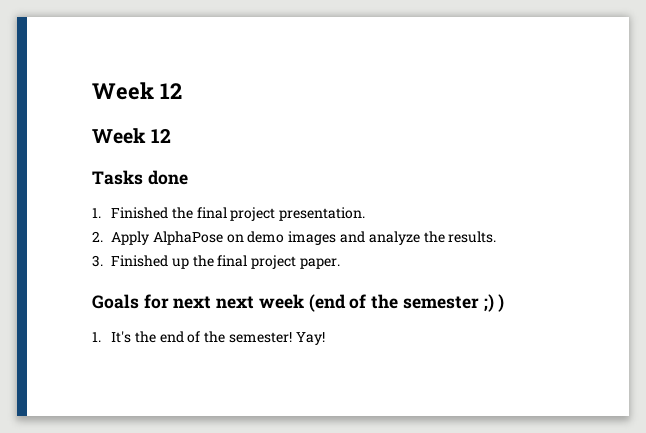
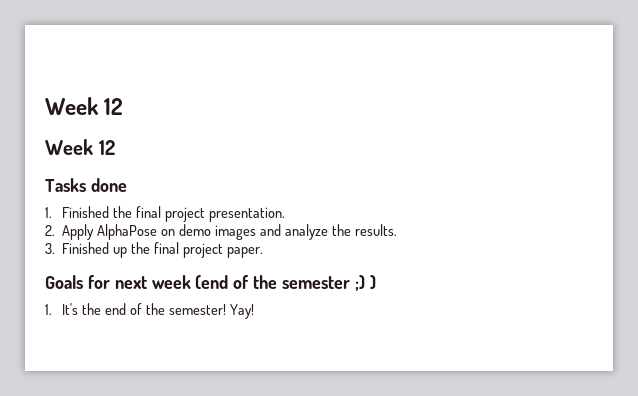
[216,296,255,309] next -> (147, 282) none

